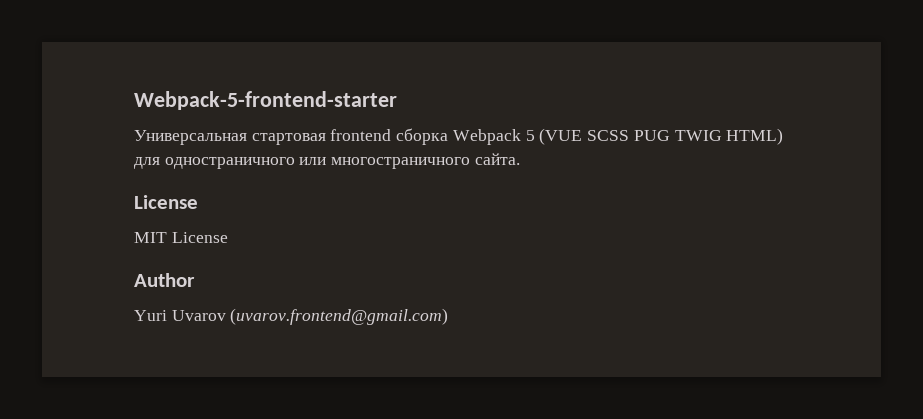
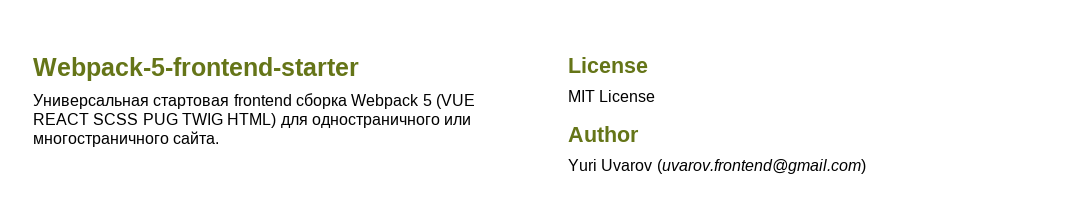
(583, 136) none -> [33,113,89,125] REACT

